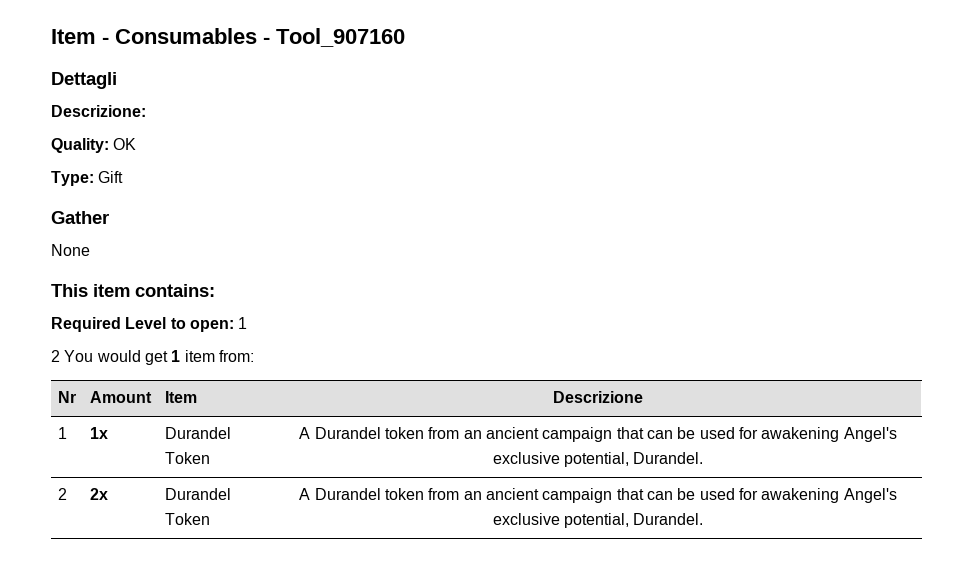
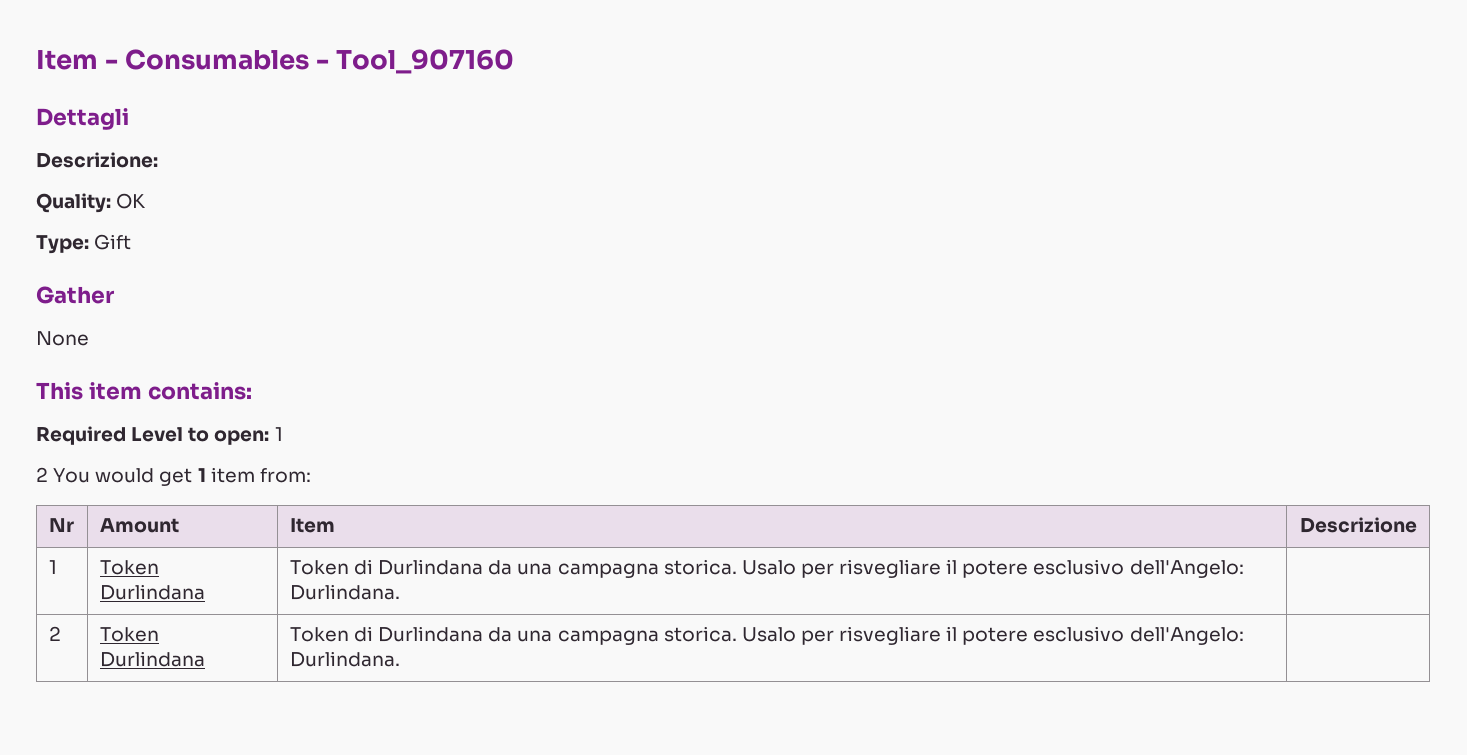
[89,427,108,439] [164,427,231,439] [164,452,210,464] [299,427,897,442] [492,452,704,467] 1x | Durandel Token | A Durandel token from an ancient campaign that can be used for awakening Angel's exclusive potential, Durandel. -> [99,560,159,575] [99,584,205,600] [289,559,1244,578] [289,584,400,600] Token Durlindana | Token di Durlindana da una campagna storica. Usalo per risvegliare il potere esclusivo dell'Angelo: Durlindana. |
[89,488,108,500] [164,488,231,500] [164,513,210,525] [299,488,897,503] [492,513,704,528] 2x | Durandel Token | A Durandel token from an ancient campaign that can be used for awakening Angel's exclusive potential, Durandel. -> [99,627,159,642] [99,651,205,667] [289,626,1244,645] [289,651,400,667] Token Durlindana | Token di Durlindana da una campagna storica. Usalo per risvegliare il potere esclusivo dell'Angelo: Durlindana. |

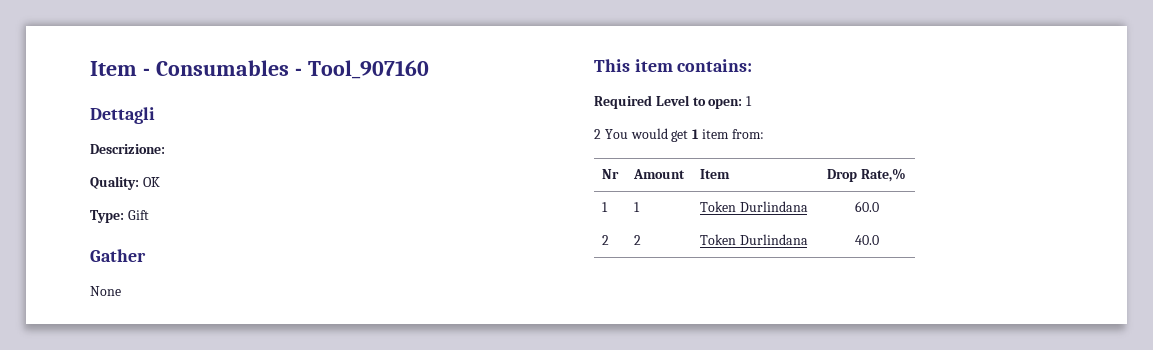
[1299,517,1417,533] [48,560,57,574] [99,560,159,575] [99,584,205,600] [289,559,1244,578] [289,584,400,600] [48,626,61,641] [99,627,159,642] [99,651,205,667] [289,626,1244,645] [289,651,400,667] Descrizione // 1 | Token Durlindana | Token di Durlindana da una campagna storica. Usalo per risvegliare il potere esclusivo dell'Angelo: Durlindana. | // 2 | Token Durlindana | Token di Durlindana da una campagna storica. Usalo per risvegliare il potere esclusivo dell'Angelo: Durlindana. | -> [827,168,906,182] [601,202,608,212] [633,202,640,212] [699,201,808,212] [854,201,879,212] [601,235,609,245] [633,235,641,245] [699,234,808,245] [854,235,879,245] Drop Rate,% // 1 | 1 | Token Durlindana | 60.0 // 2 | 2 | Token Durlindana | 40.0

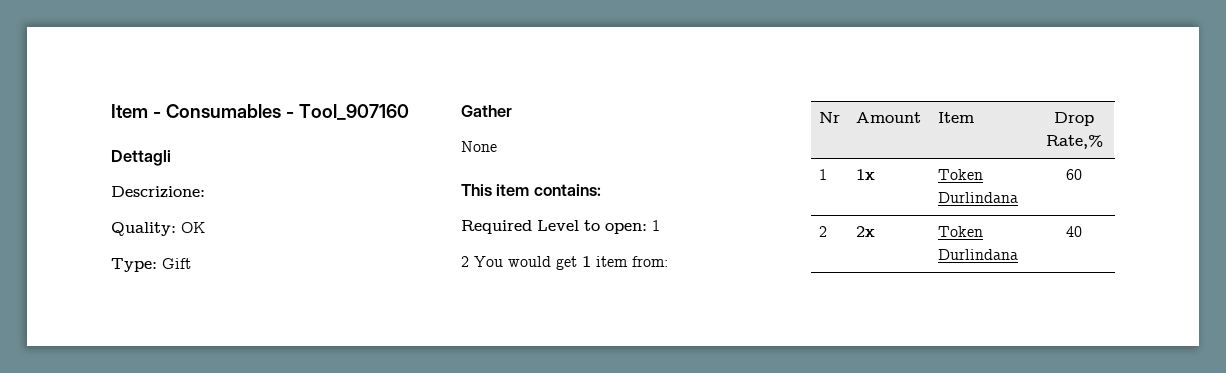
[633,202,640,212] [699,201,808,212] [854,201,879,212] [601,235,609,245] [633,235,641,245] [699,234,808,245] [854,235,879,245] 1 | Token Durlindana | 60.0 // 2 | 2 | Token Durlindana | 40.0 -> [855,169,875,180] [937,169,983,180] [937,192,1018,203] [1066,169,1082,180] [818,226,827,237] [855,226,875,237] [937,226,983,237] [937,249,1018,260] [1066,226,1082,237] 1x | Token Durlindana | 60 // 2 | 2x | Token Durlindana | 40

